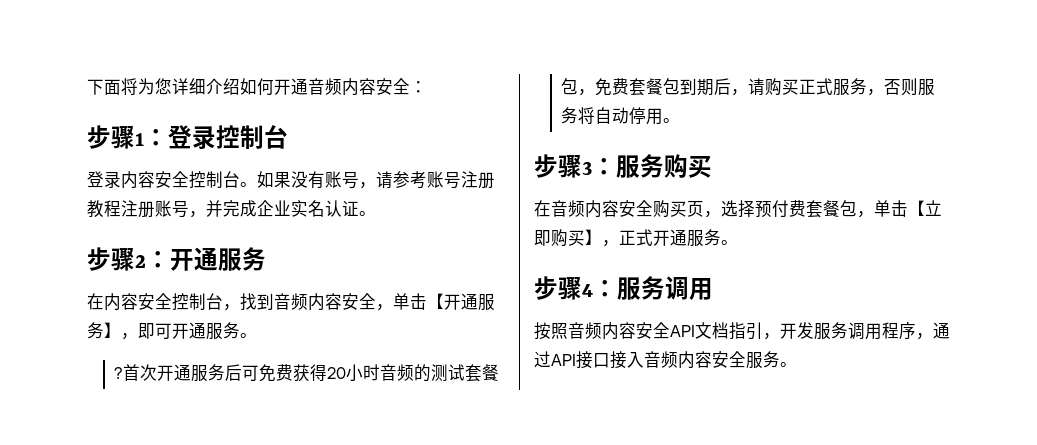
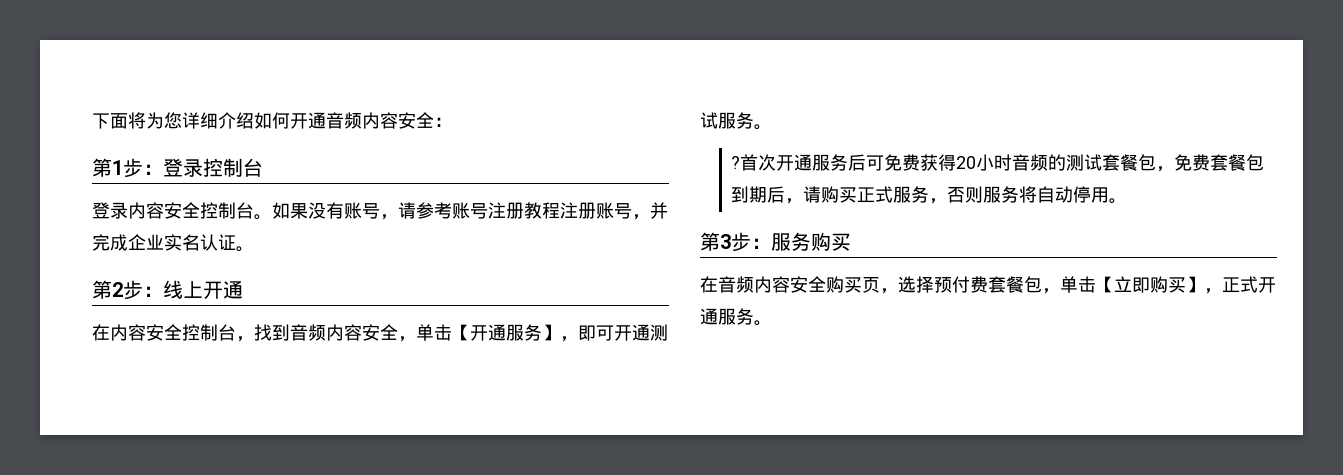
[87,125,144,149] 步骤1 -> [92,158,143,178] 第1步
[87,247,266,271] 步骤2：开通服务 -> [92,280,243,300] 第2步：线上开通
(206, 330) none -> [650,324,668,341] [700,112,718,129] 测试
[534,154,592,178] 步骤3 -> [700,232,751,252] 第3步
[534,276,713,300] [534,322,950,340] [534,351,797,369] // 步骤4：服务调用 // 按照音频内容安全API文档指引，开发服务调用程序，通过API接口接入音频内容安全服务。 -> (772, 323) none

